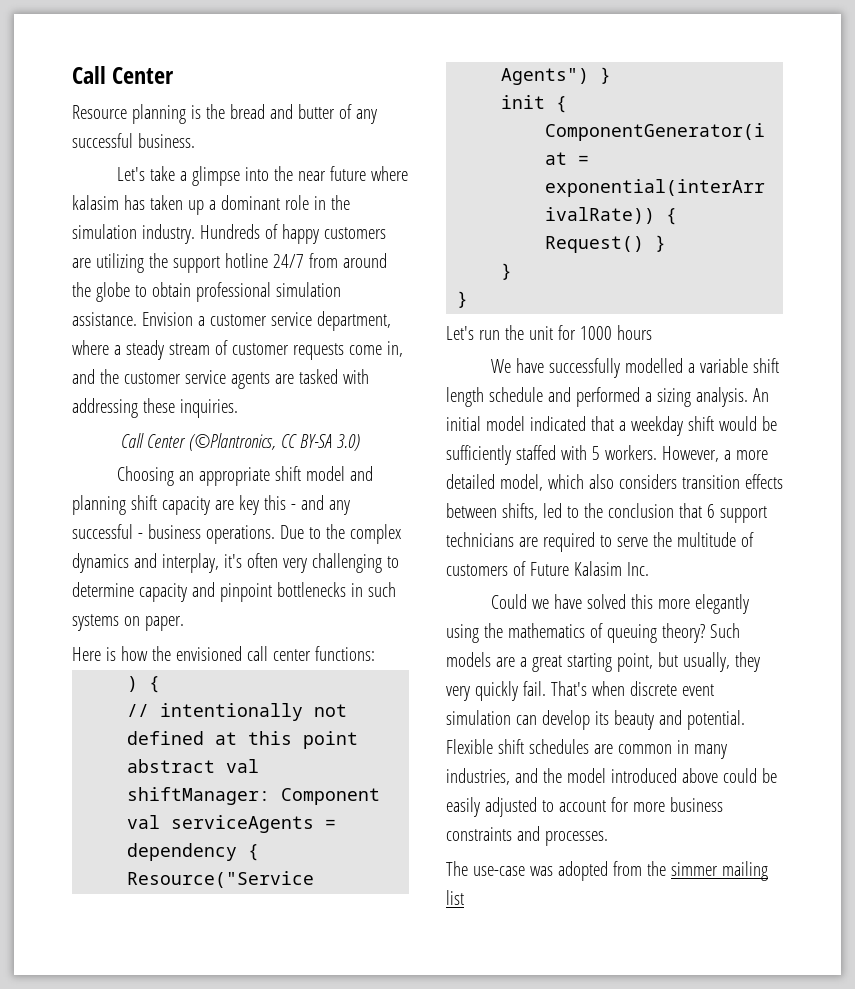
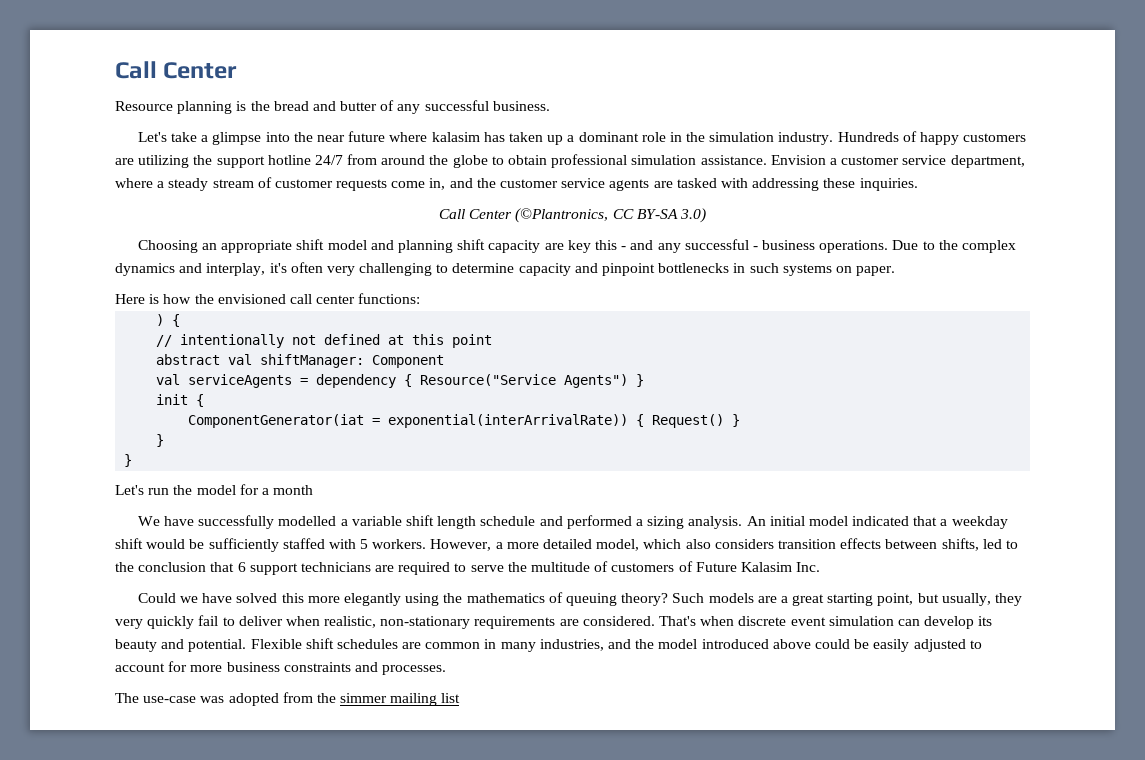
[528,325,652,340] unit for 1000 hours -> [196,484,314,495] model for a month
[522,681,546,696] fail. -> [198,615,655,629] fail to deliver when realistic, non-stationary requirements are considered.

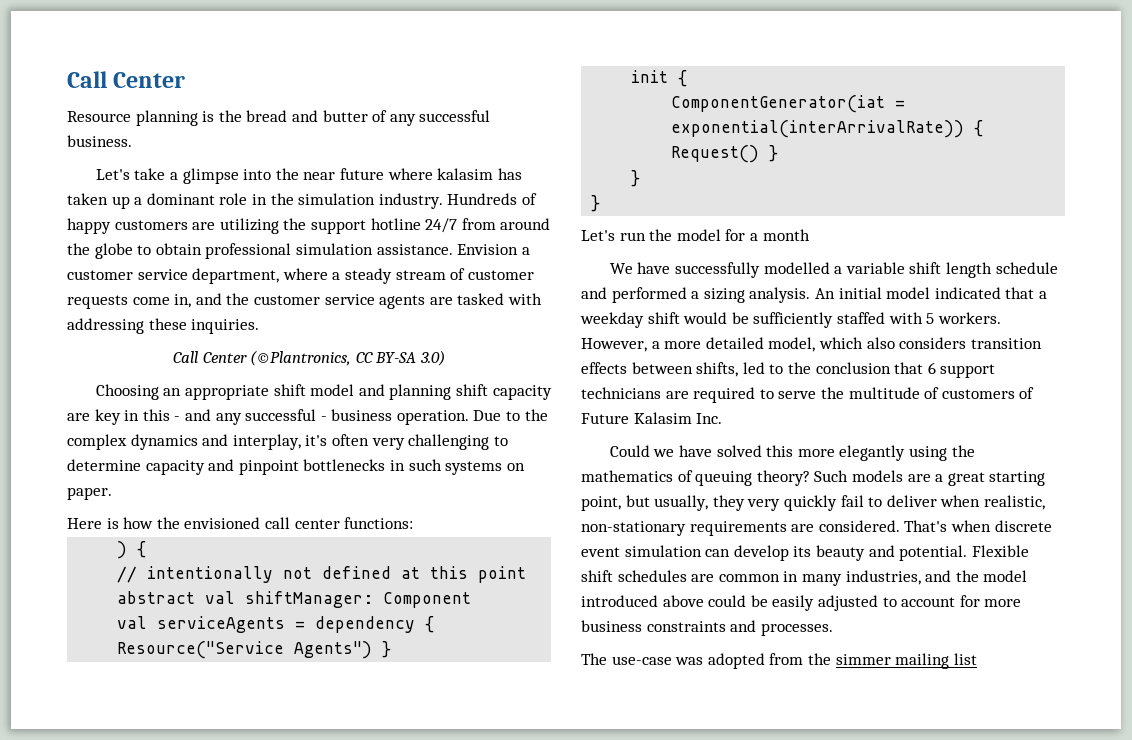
(591, 246) none -> [124,410,140,421] in
[819,240,889,253] operations. -> [396,410,469,425] operation.

